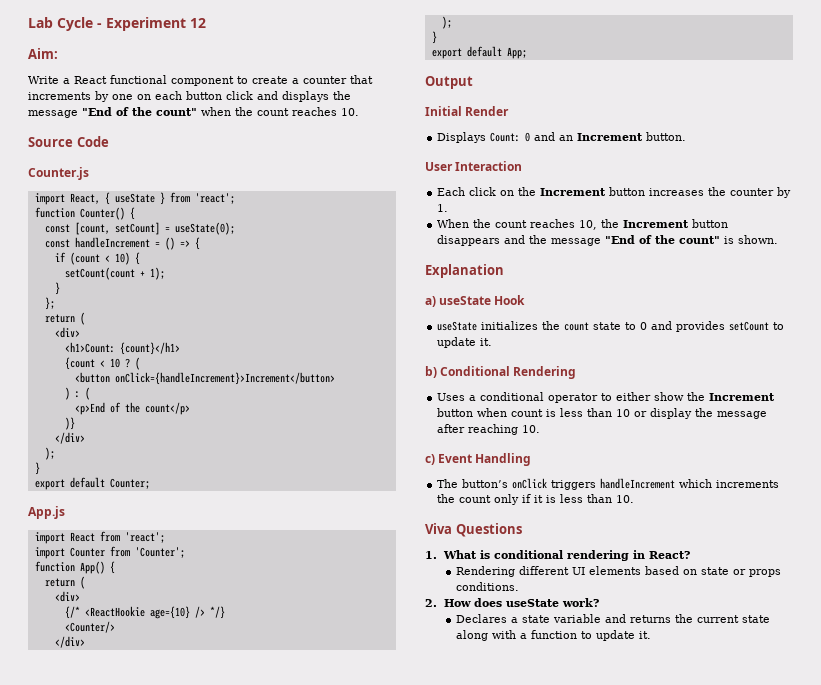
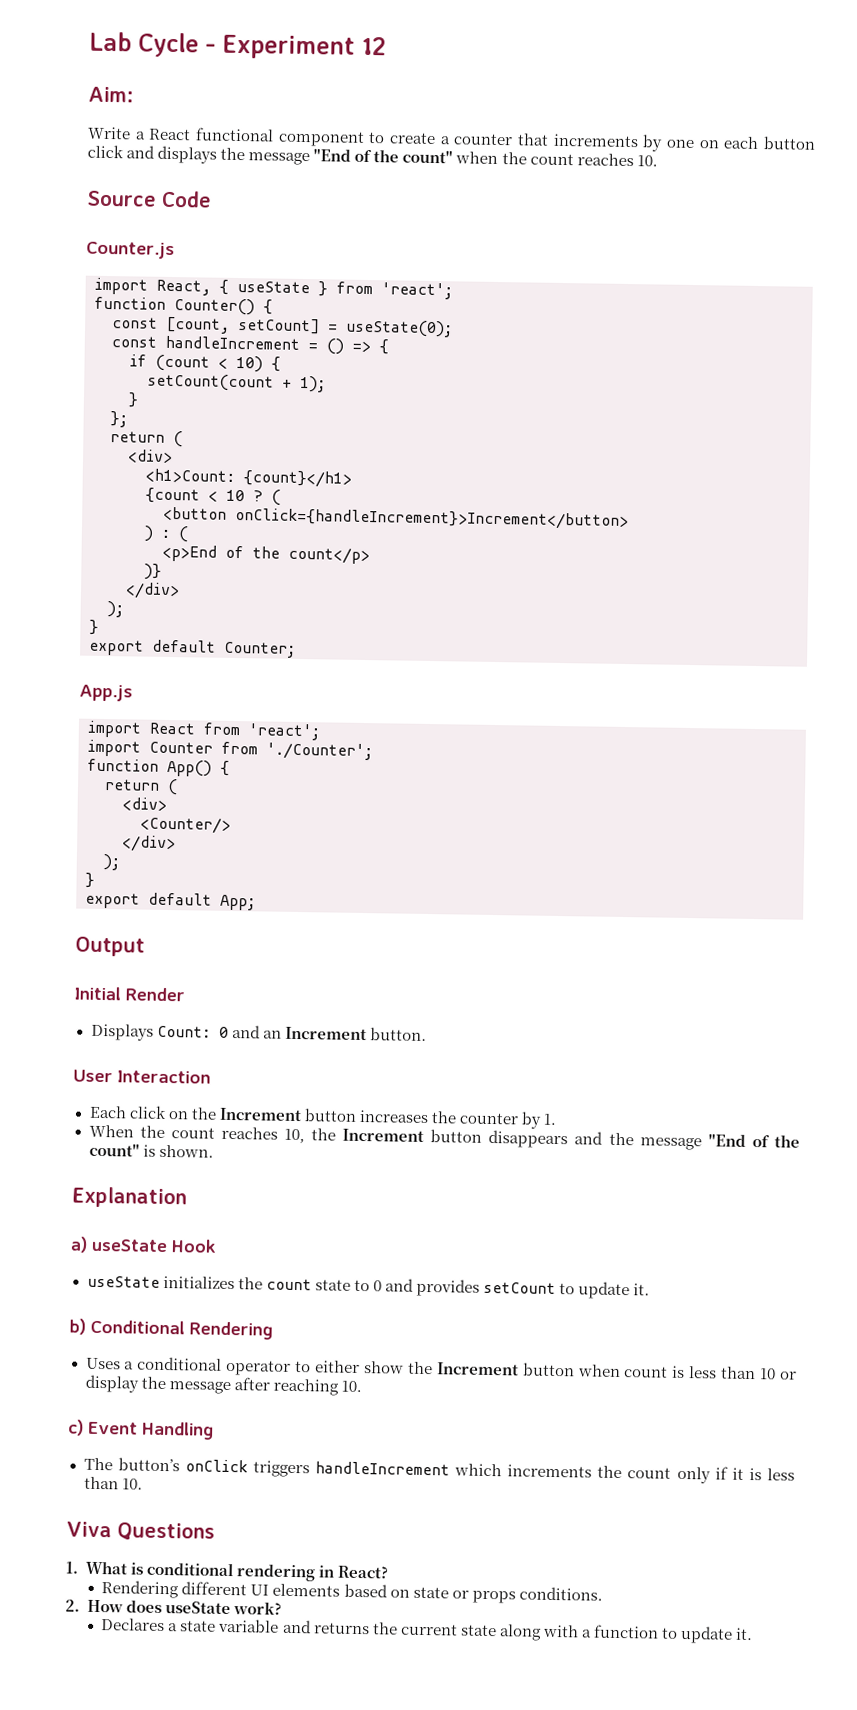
[134,547,185,558] 'Counter'; -> [266,742,373,761] './Counter';
[64,606,225,619] // {/* <ReactHookie age={10} /> */} -> (167, 804) none

